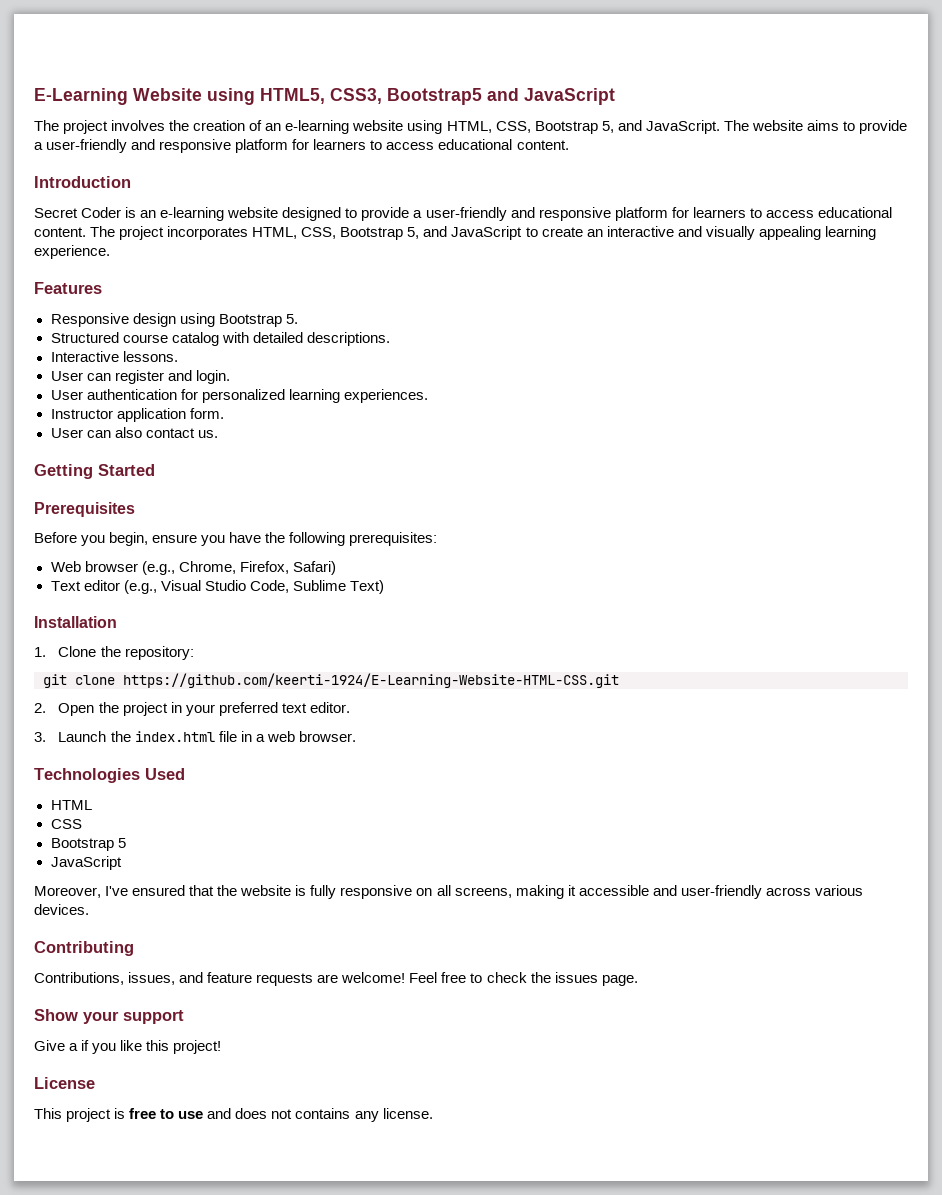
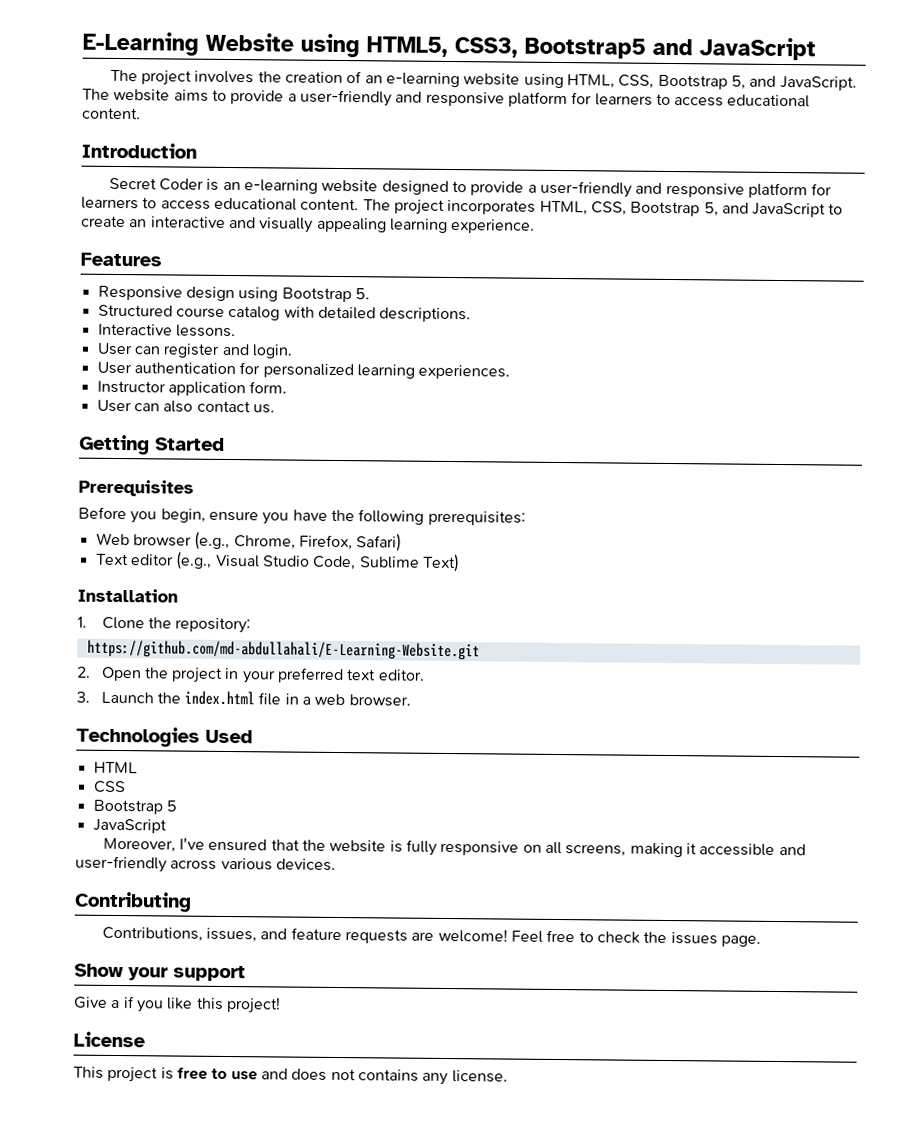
[43,673,619,688] git clone https://github.com/keerti-1924/E-Learning-Website-HTML-CSS.git -> [86,639,480,661] https://github.com/md-abdullahali/E-Learning-Website.git

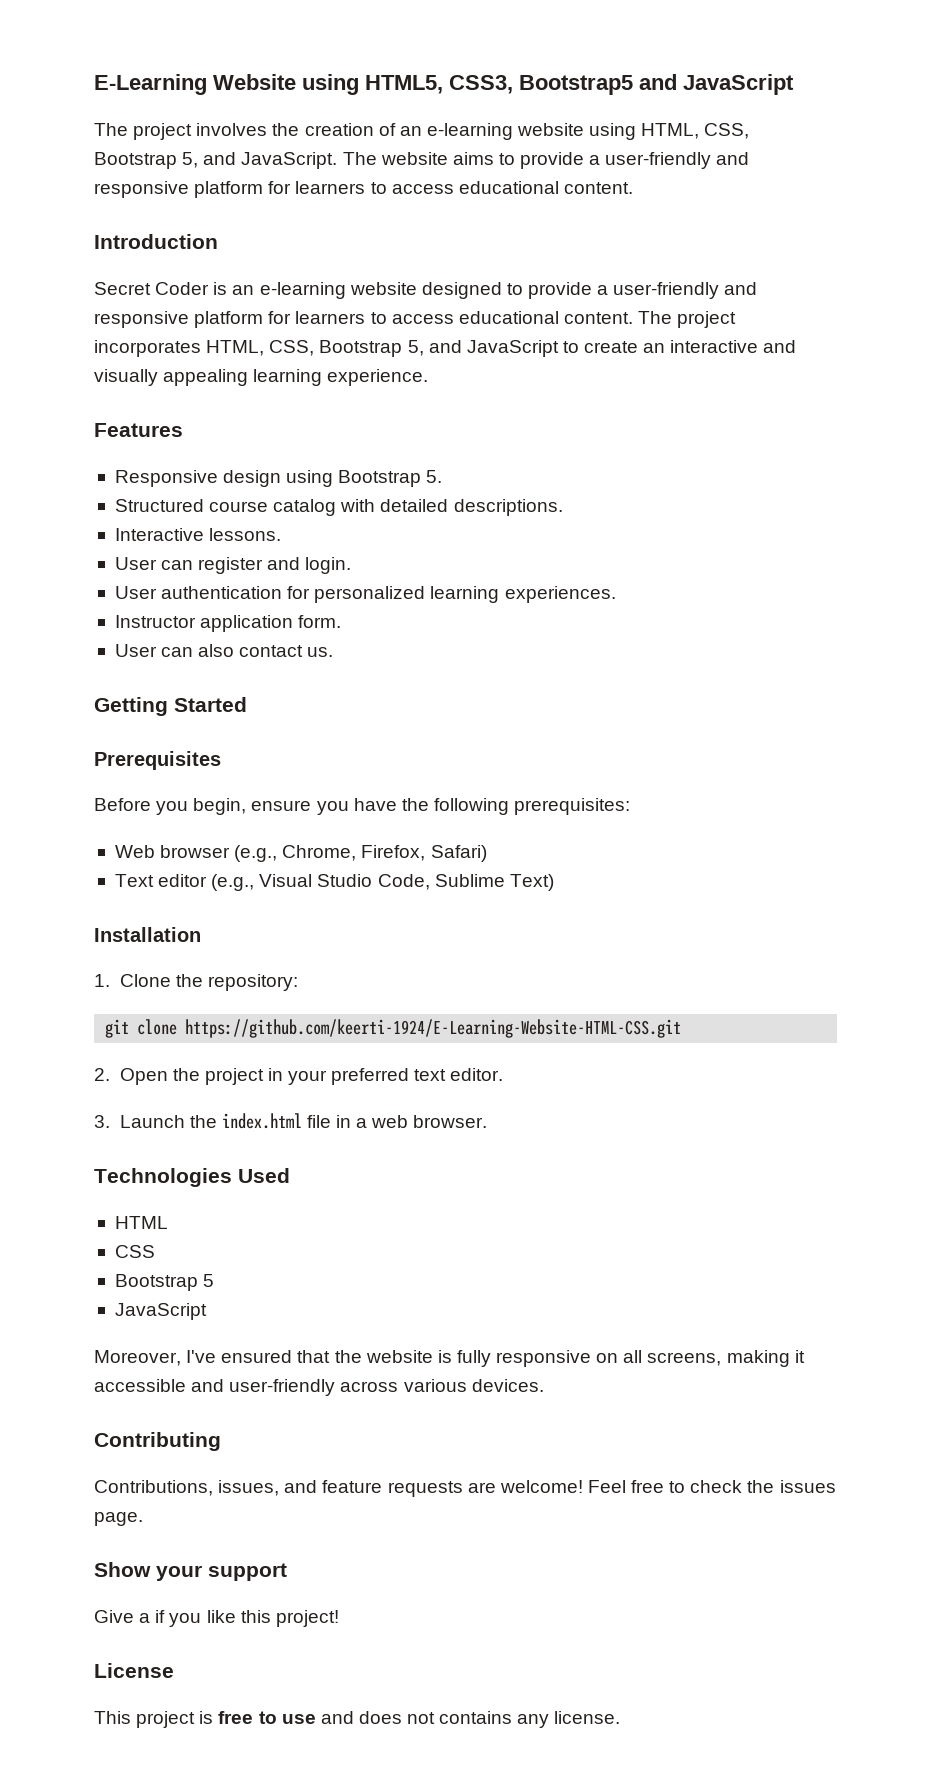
[86,639,480,661] https://github.com/md-abdullahali/E-Learning-Website.git -> [105,1019,682,1038] git clone https://github.com/keerti-1924/E-Learning-Website-HTML-CSS.git

